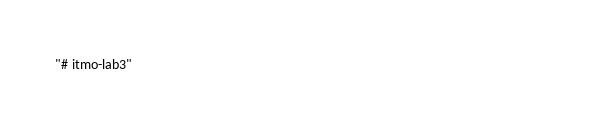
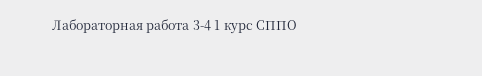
[55,59,132,69] "# itmo-lab3" -> [52,19,297,34] Лабораторная работа 3-4 1 курс СППО

